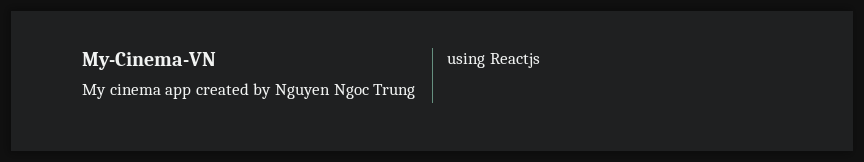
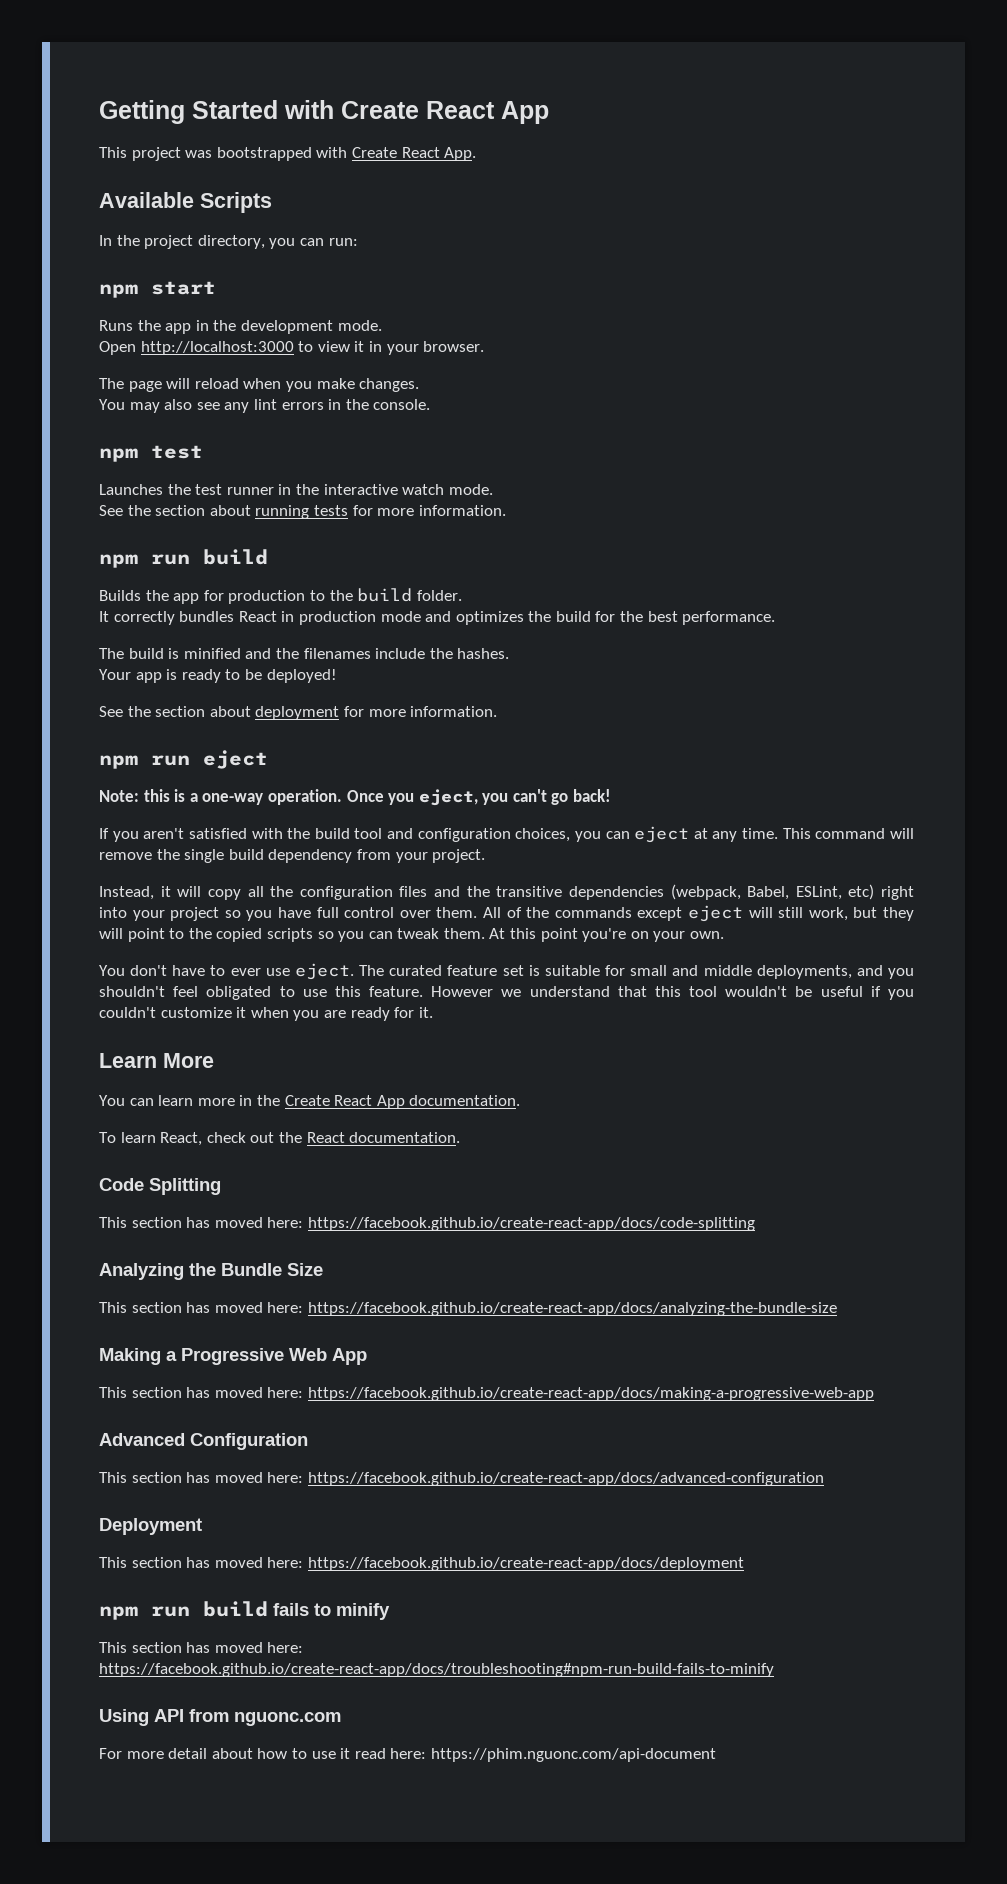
[82,52,216,70] [82,83,416,99] [447,53,540,68] My-Cinema-VN // My cinema app created by Nguyen Ngoc Trung using Reactjs -> [99,100,549,124] [99,147,477,161] [99,192,272,213] [99,235,358,249] [99,281,216,298] [99,320,382,334] [99,341,485,355] [99,378,420,392] [99,399,431,413] [99,445,203,462] [99,484,493,495] [99,505,506,519] [99,549,268,568] [99,588,462,604] [99,611,776,625] [99,648,510,659] [99,669,337,683] [99,706,498,720] [99,750,268,769] [99,789,612,806] [99,826,915,843] [99,849,486,863] [99,884,914,900] [99,905,915,922] [99,928,725,942] [99,963,914,980] [99,986,914,1000] [99,1007,433,1021] [99,1053,214,1068] [99,1095,521,1109] [99,1132,461,1146] [99,1178,221,1195] [99,1217,755,1231] [99,1263,323,1280] [99,1302,837,1316] [99,1348,367,1365] [99,1387,874,1401] [99,1433,308,1450] [99,1472,824,1486] [99,1518,202,1535] [99,1557,744,1571] [99,1601,390,1620] [99,1642,304,1653] [99,1663,774,1677] [99,1709,341,1726] [99,1748,716,1762] Getting Started with Create React App // This project was bootstrapped with Create React App. // Available Scripts // In the project directory, you can run: // npm start // Runs the app in the development mode. // Open http://localhost:3000 to view it in your browser. // The page will reload when you make changes. // You may also see any lint errors in the console. // npm test // Launches the test runner in the interactive watch mode. // See the section about running tests for more information. // npm run build // Builds the app for production to the build folder. // It correctly bundles React in production mode and optimizes the build for the best performance. // The build is minified and the filenames include the hashes. // Your app is ready to be deployed! // See the section about deployment for more information. // npm run eject // Note: this is a one-way operation. Once you eject, you can't go back! // If you aren't satisfied with the build tool and configuration choices, you can eject at any time. This command will remove the single build dependency from your project. // Instead, it will copy all the configuration files and the transitive dependencies (webpack, Babel, ESLint, etc) right into your project so you have full control over them. All of the commands except eject will still work, but they will point to the copied scripts so you can tweak them. At this point you're on your own. // You don't have to ever use eject. The curated feature set is suitable for small and middle deployments, and you shouldn't feel obligated to use this feature. However we understand that this tool wouldn't be useful if you couldn't customize it when you are ready for it. // Learn More // You can learn more in the Create React App documentation. // To learn React, check out the React documentation. // Code Splitting // This section has moved here: https://facebook.github.io/create-react-app/docs/code-splitting // Analyzing the Bundle Size // This section has moved here: https://facebook.github.io/create-react-app/docs/analyzing-the-bundle-size // Making a Progressive Web App // This section has moved here: https://facebook.github.io/create-react-app/docs/making-a-progressive-web-app // Advanced Configuration // This section has moved here: https://facebook.github.io/create-react-app/docs/advanced-configuration // Deployment // This section has moved here: https://facebook.github.io/create-react-app/docs/deployment // npm run build fails to minify // This section has moved here: https://facebook.github.io/create-react-app/docs/troubleshooting#npm-run-build-fails-to-minify // Using API from nguonc.com // For more detail about how to use it read here: https://phim.nguonc.com/api-document

